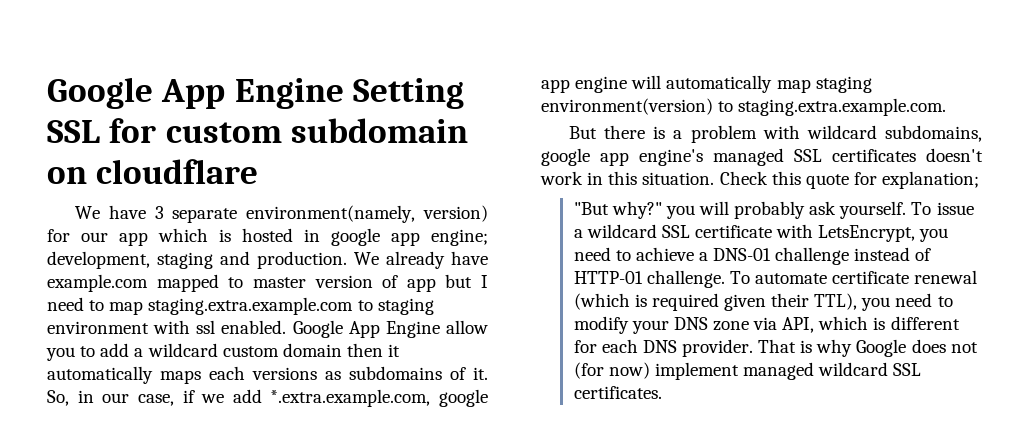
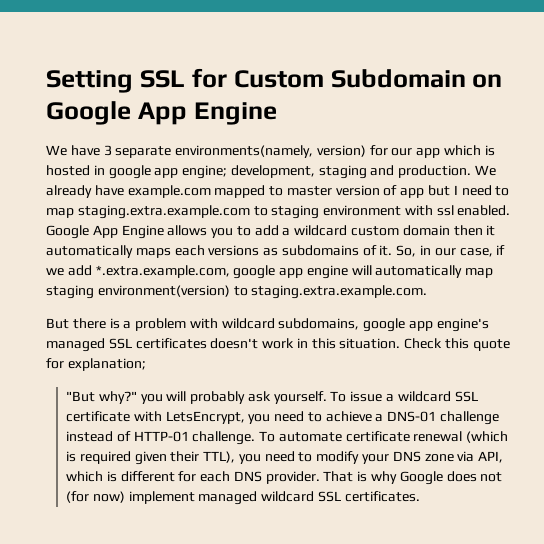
[47,77,464,109] [47,118,468,143] [47,159,259,184] Google App Engine Setting SSL for custom subdomain on cloudflare -> [46,68,503,93] [46,101,277,125] Setting SSL for Custom Subdomain on Google App Engine
[246,205,416,223] environment(namely, -> [175,145,314,158] environments(namely,
[446,320,489,334] allow -> [167,225,208,236] allows

